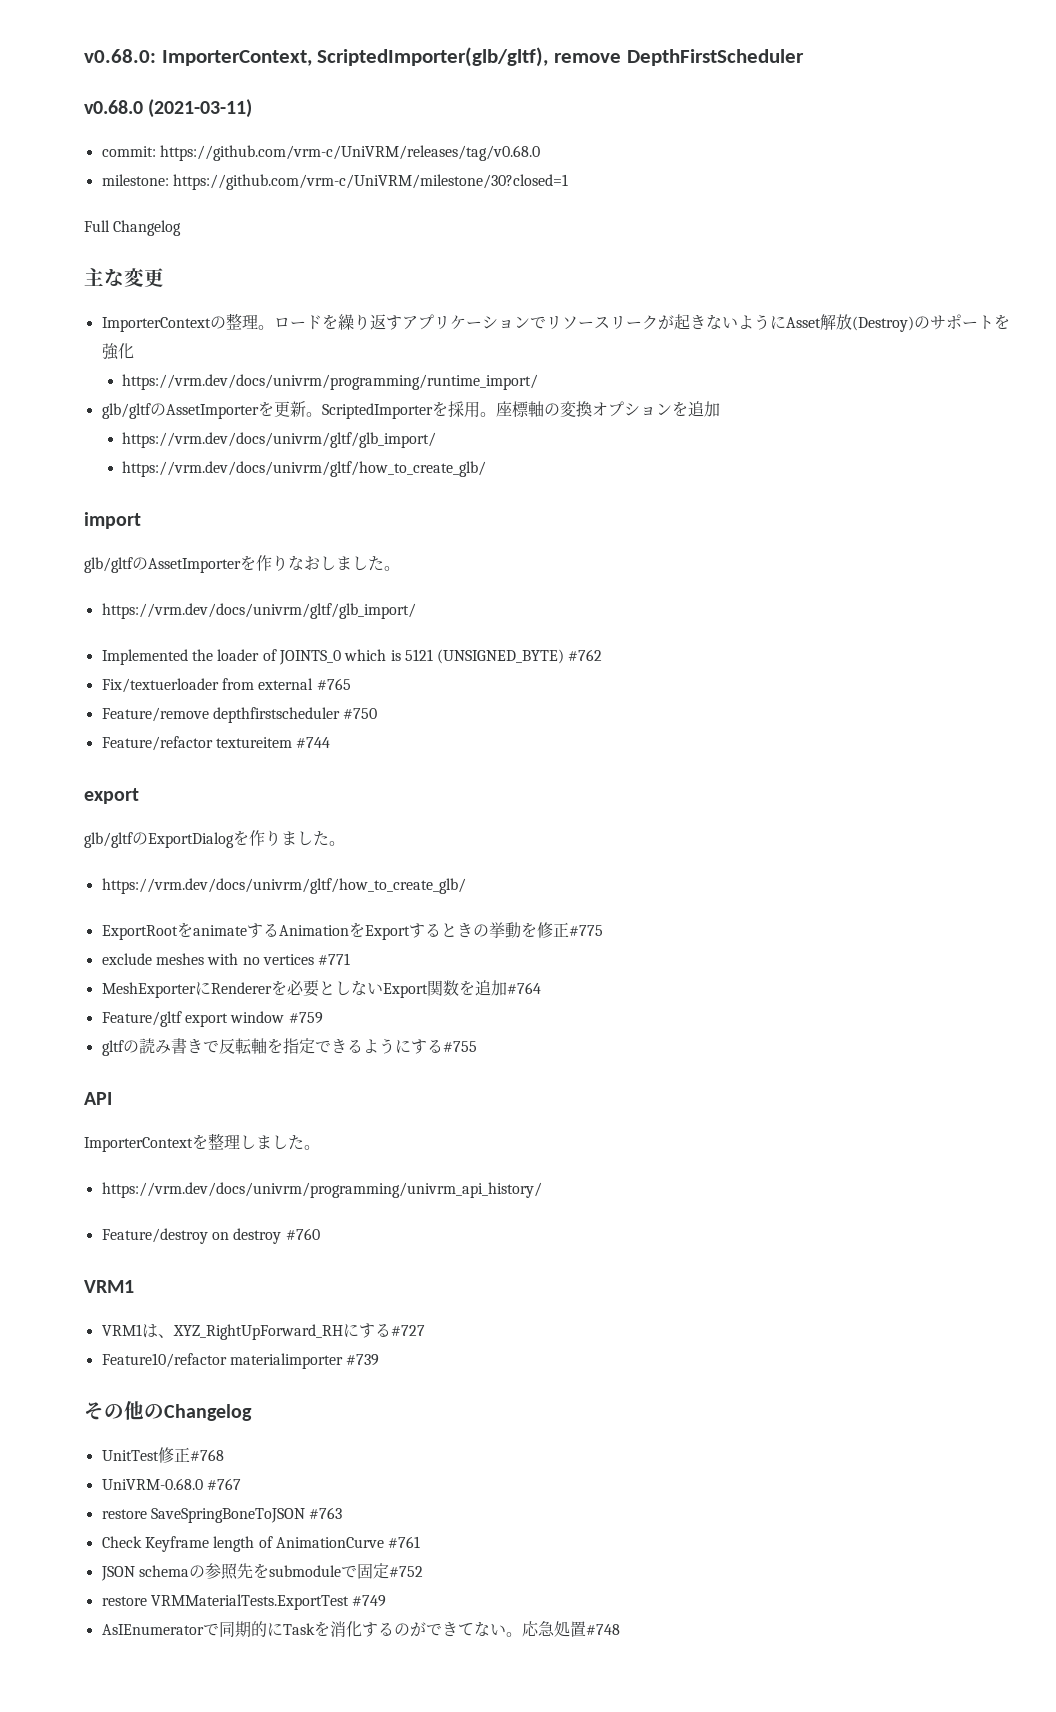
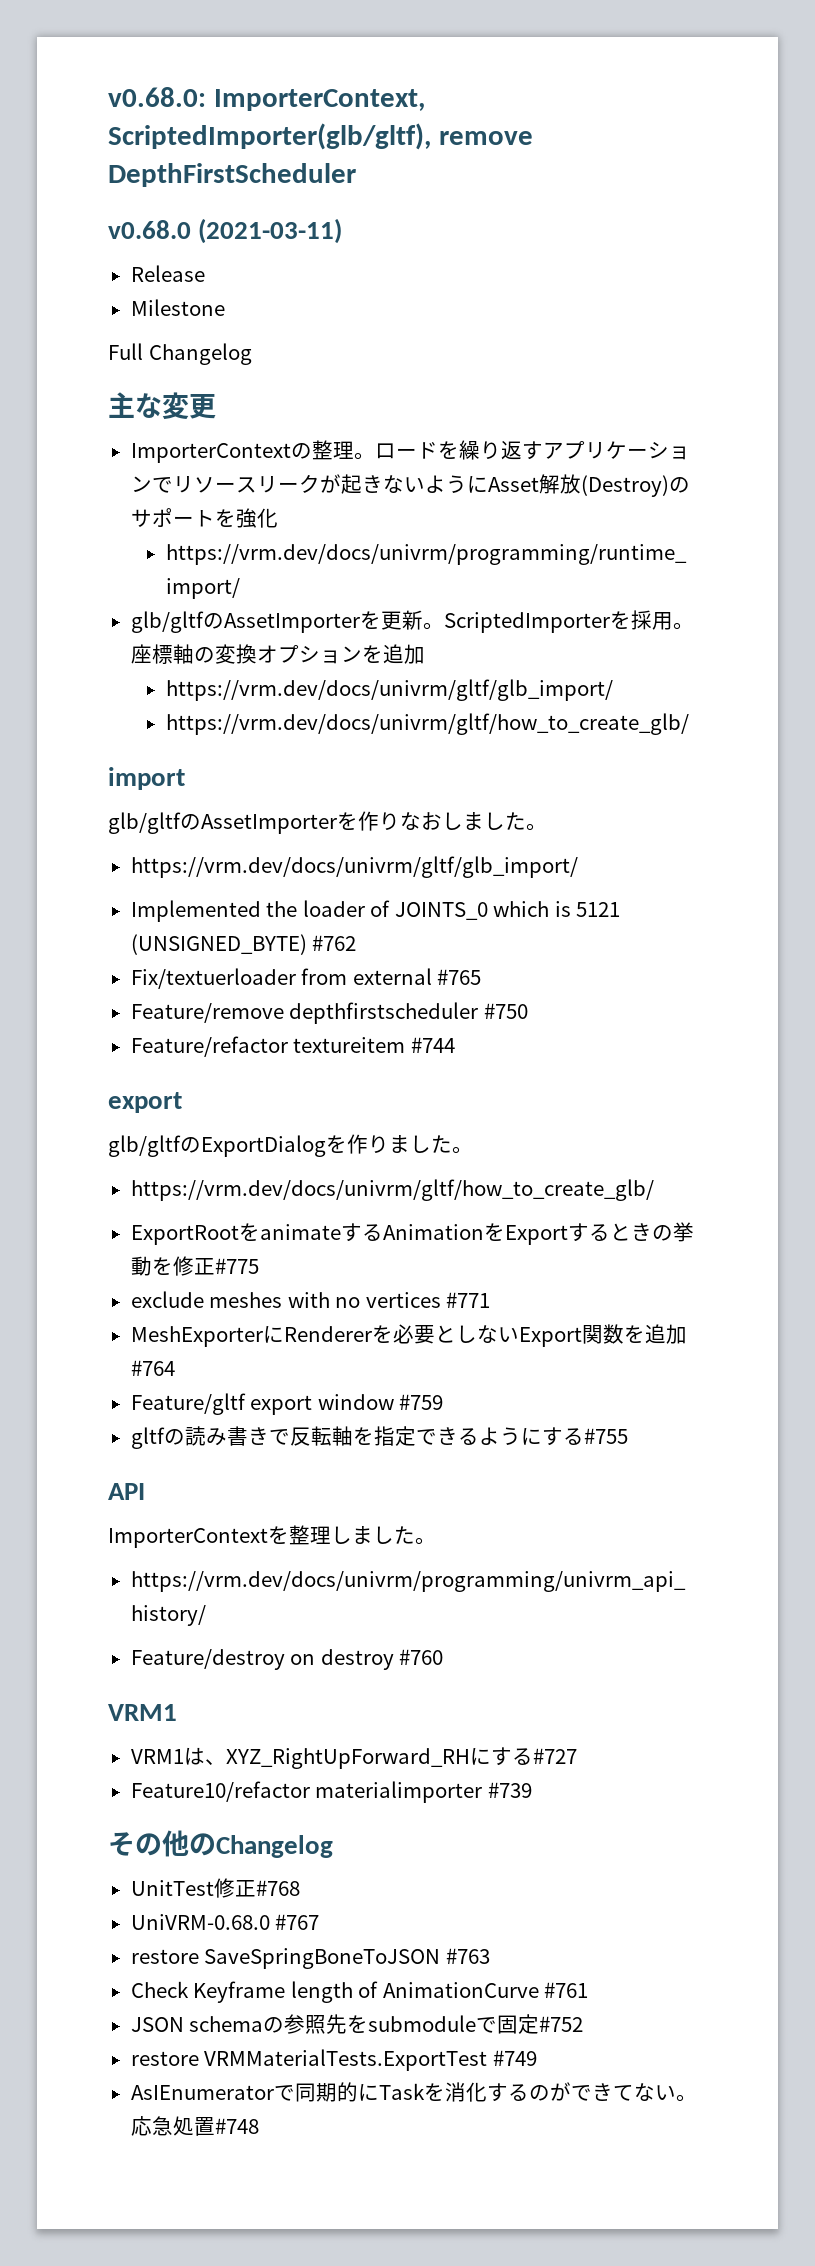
[101,145,540,161] [101,174,568,190] commit: https://github.com/vrm-c/UniVRM/releases/tag/v0.68.0 // milestone: https://github.com/vrm-c/UniVRM/milestone/30?closed=1 -> [130,265,205,282] [130,299,225,316] Release // Milestone

